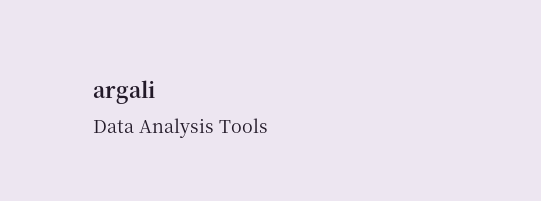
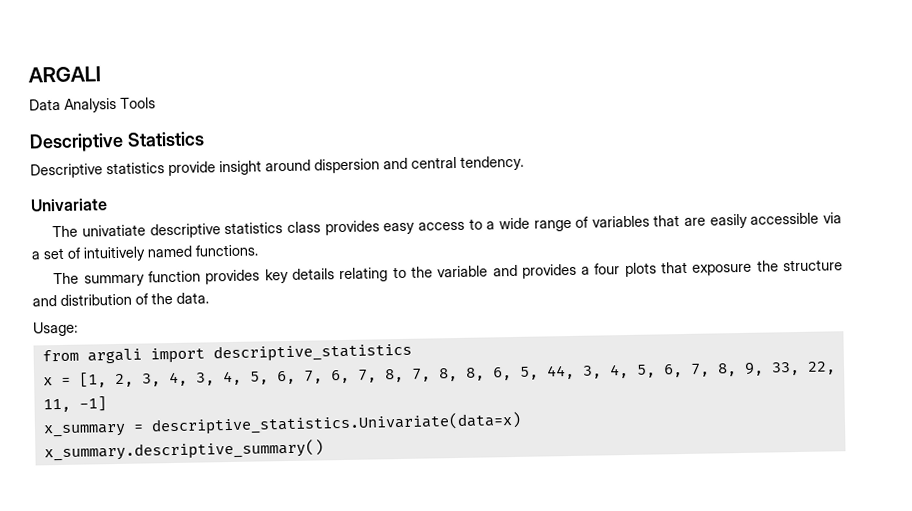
[93,80,155,104] argali -> [28,66,101,83] ARGALI
(268, 125) none -> [29,131,205,153] [30,155,524,179] [30,198,108,212] [52,212,843,239] [31,244,258,262] [53,259,843,287] [32,292,209,307] [33,321,78,337] [41,342,412,364] [42,361,836,388] [42,396,107,413] [42,411,522,438] [43,439,324,462] // Descriptive Statistics // Descriptive statistics provide insight around dispersion and central tendency. // Univariate // The univatiate descriptive statistics class provides easy access to a wide range of variables that are easily accessible via a set of intuitively named functions. // The summary function provides key details relating to the variable and provides a four plots that exposure the structure and distribution of the data. // Usage: // from argali import descriptive_statistics // x = [1, 2, 3, 4, 3, 4, 5, 6, 7, 6, 7, 8, 7, 8, 8, 6, 5, 44, 3, 4, 5, 6, 7, 8, 9, 33, 22, 11, -1] // x_summary = descriptive_statistics.Univariate(data=x) // x_summary.descriptive_summary()

